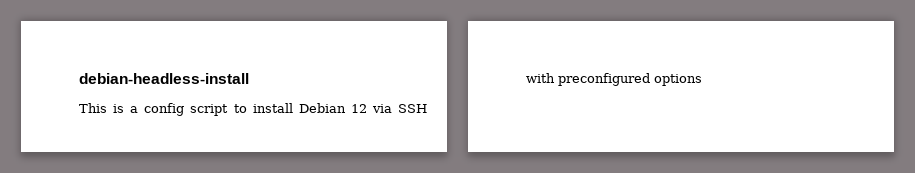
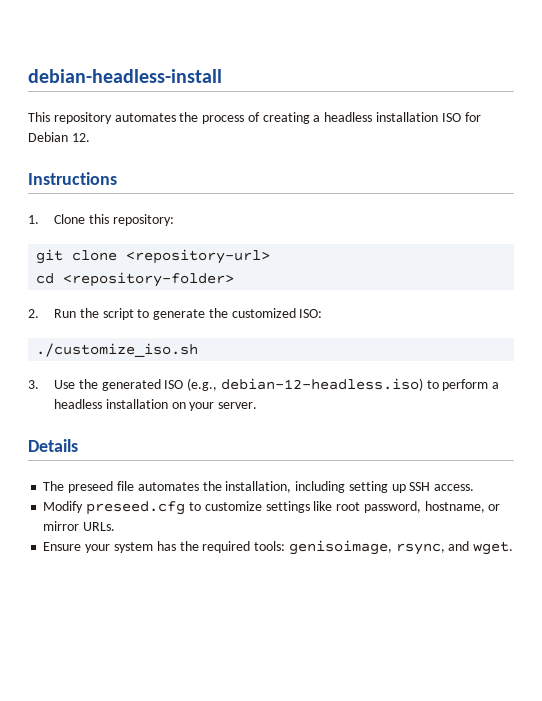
[113,103,427,116] [526,73,702,86] is a config script to install Debian 12 via SSH with preconfigured options -> [53,112,481,124] [28,132,90,142] [28,172,117,185] [28,214,174,226] [36,249,271,264] [36,272,235,287] [28,308,323,320] [36,343,199,357] [28,378,500,391] [53,399,258,411] [28,439,78,452] [43,481,475,493] [43,501,501,515] [43,521,116,531] [43,540,514,555] repository automates the process of creating a headless installation ISO for Debian 12. // Instructions // 1. Clone this repository: // git clone <repository-url> // cd <repository-folder> // 2. Run the script to generate the customized ISO: // ./customize_iso.sh // 3. Use the generated ISO (e.g., debian-12-headless.iso) to perform a headless installation on your server. // Details // The preseed file automates the installation, including setting up SSH access. // Modify preseed.cfg to customize settings like root password, hostname, or mirror URLs. // Ensure your system has the required tools: genisoimage, rsync, and wget.

